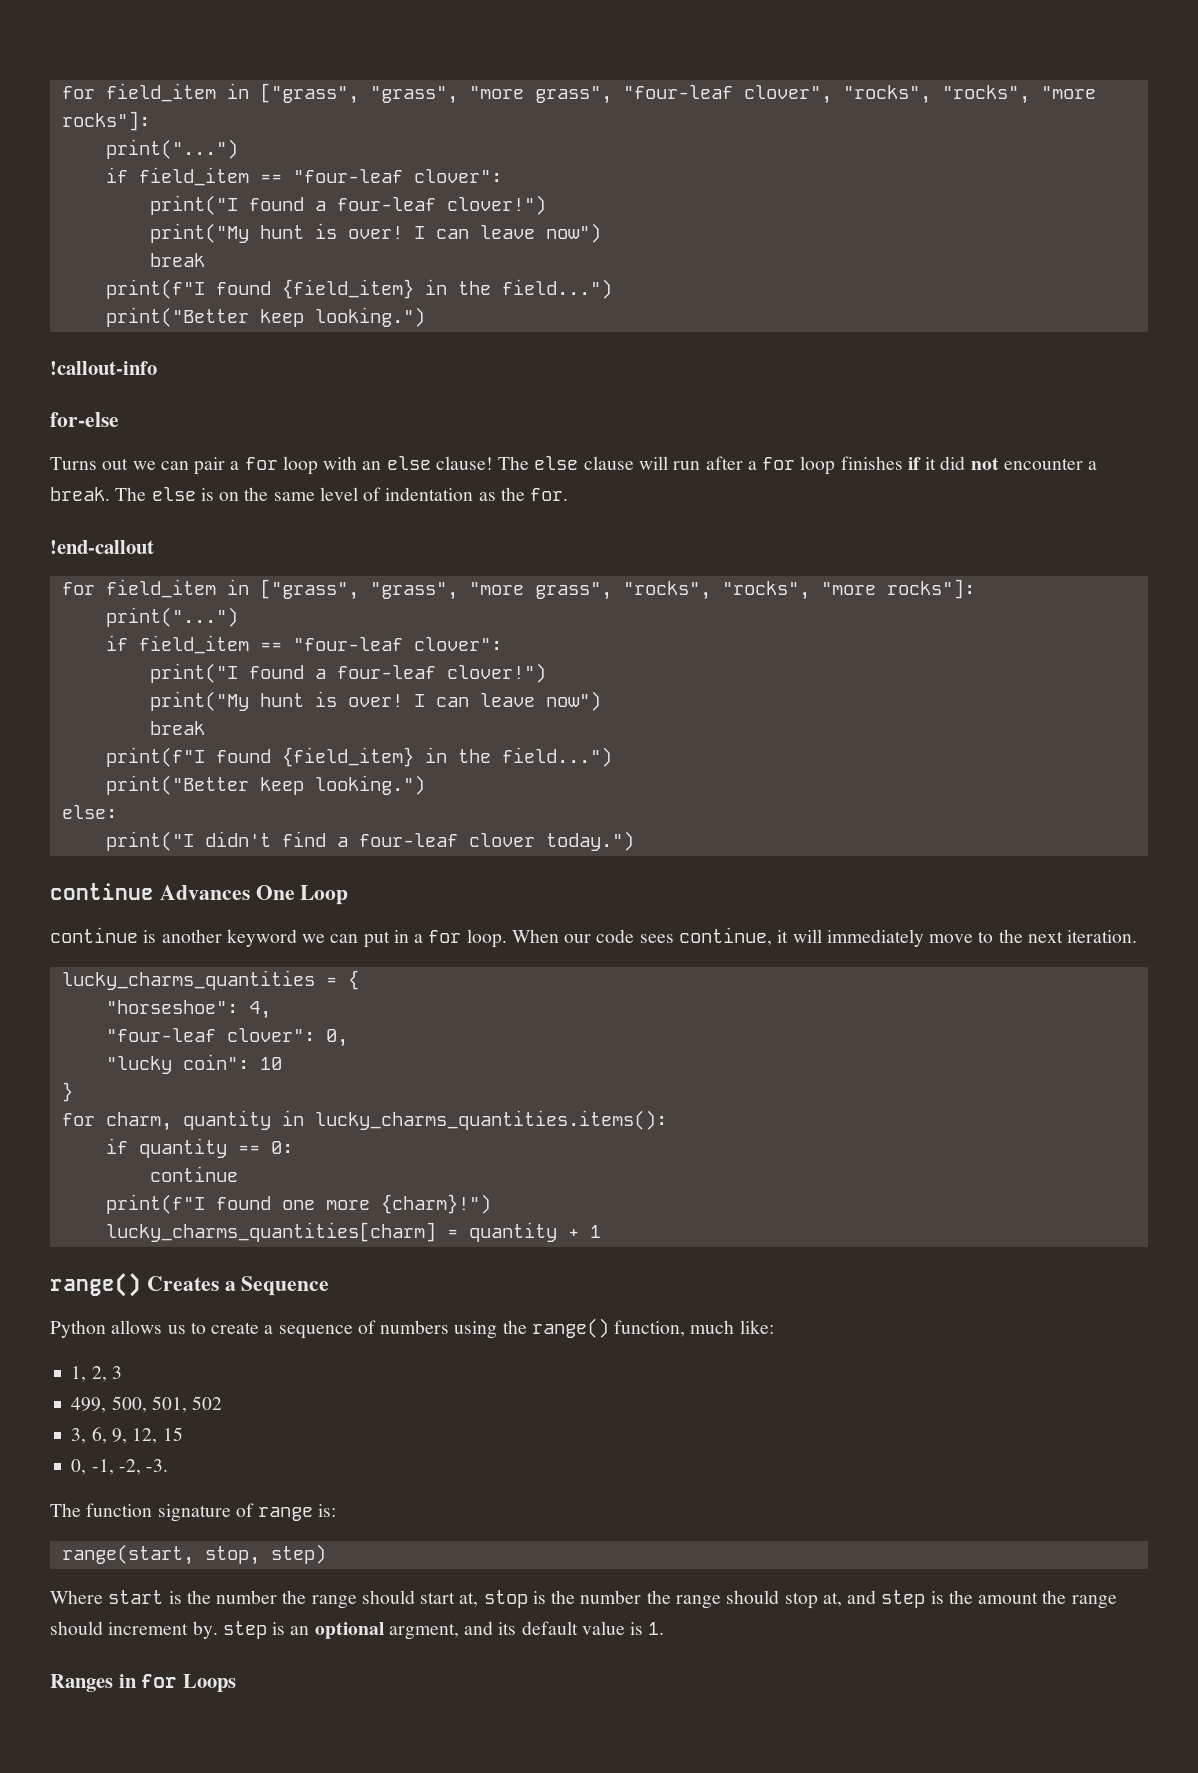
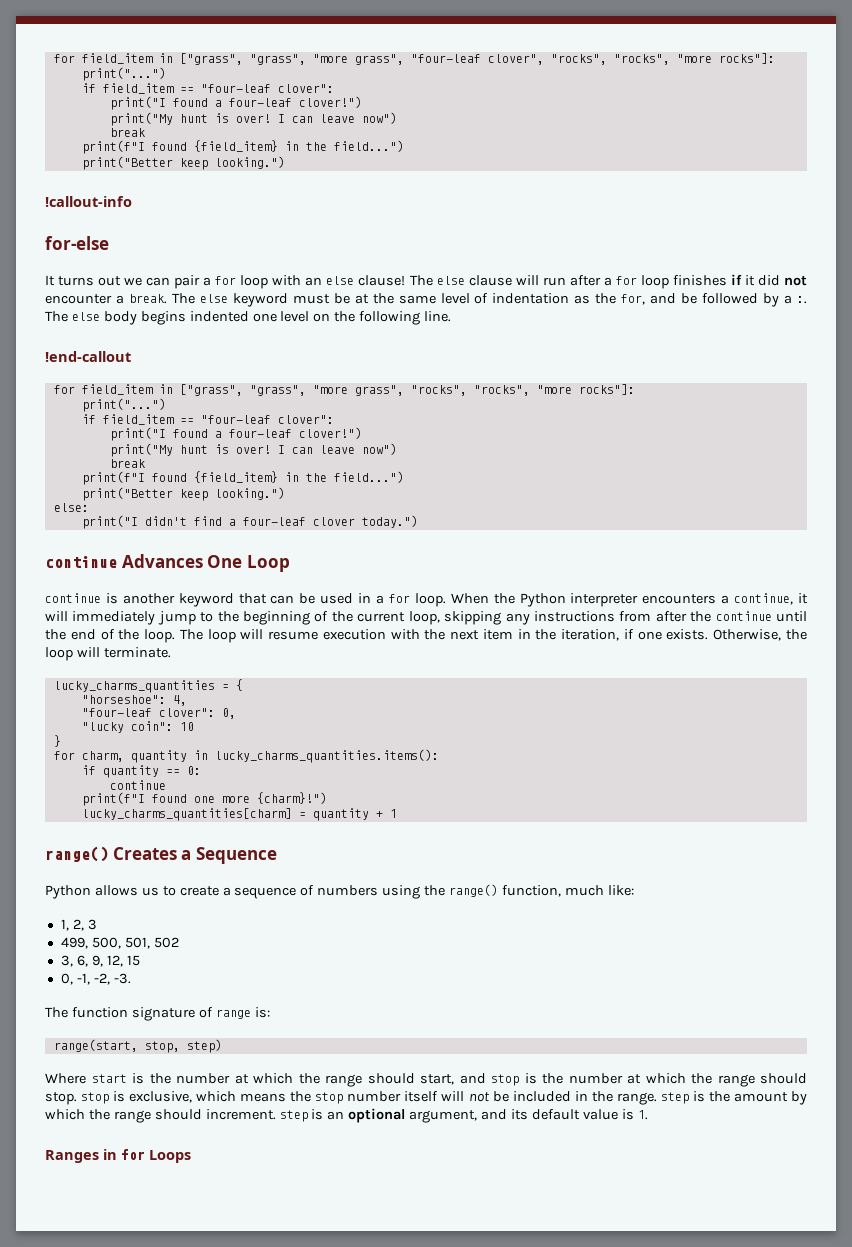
[50,457,97,470] Turns -> [45,275,95,286] It turns
[200,488,240,501] is on -> [232,293,369,307] keyword must be at
[530,488,569,501] for. -> [621,293,808,307] [45,311,452,325] for, and be followed by a :. The else body begins indented one level on the following line.
[302,931,390,948] we can put -> [238,593,354,604] that can be used
[564,929,674,943] our code sees -> [493,593,730,607] the Python interpreter encounters a
[929,934,974,943] move -> [157,611,196,625] jump
[1027,930,1138,943] next iteration. -> [243,611,807,625] [45,629,808,643] [45,647,171,661] beginning of the current loop, skipping any instructions from after the continue until the end of the loop. The loop will resume execution with the next item in the iteration, if one exists. Otherwise, the loop will terminate.
[282,1590,479,1609] the range should start at, -> [234,1073,486,1087] at which the range should start, and
[646,1590,877,1609] the range should stop at, and -> [627,1073,807,1087] [45,1091,657,1105] at which the range should stop. stop is exclusive, which means the stop number itself will not be included in the range.
[1042,1590,1117,1609] [50,1621,218,1639] the range should increment by. -> [790,1091,807,1105] [45,1109,276,1123] by which the range should increment.
[388,1623,459,1640] argment, -> [409,1110,478,1123] argument,

